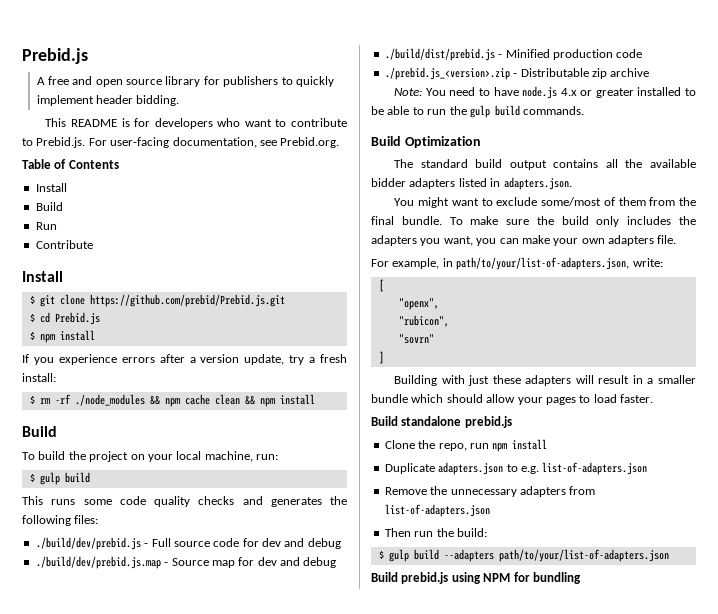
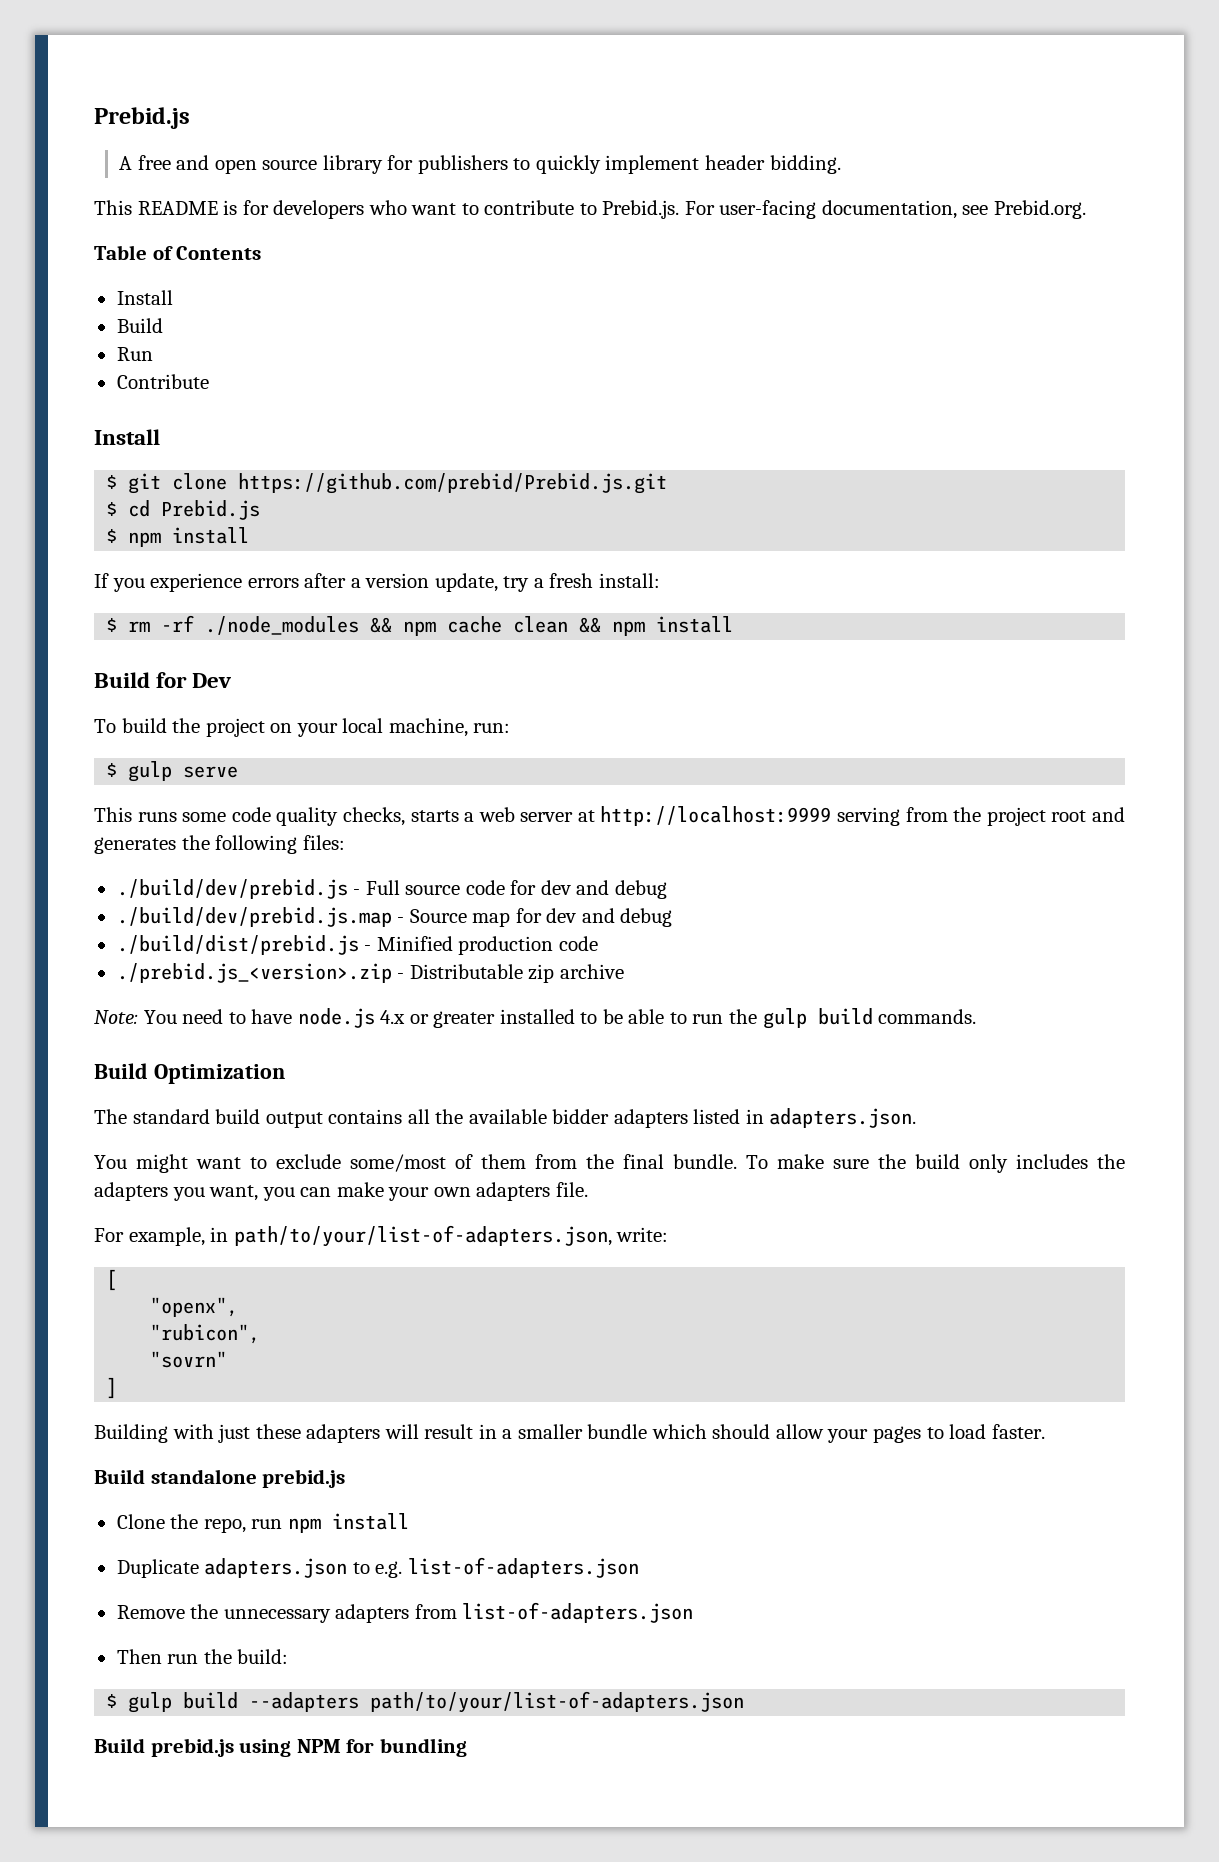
(57, 431) none -> [156,672,232,688] for Dev
[64,472,90,483] build -> [183,766,239,778] serve
[198,496,235,505] checks -> [342,806,1087,826] checks, starts a web server at http://localhost:9999 serving from the project root

